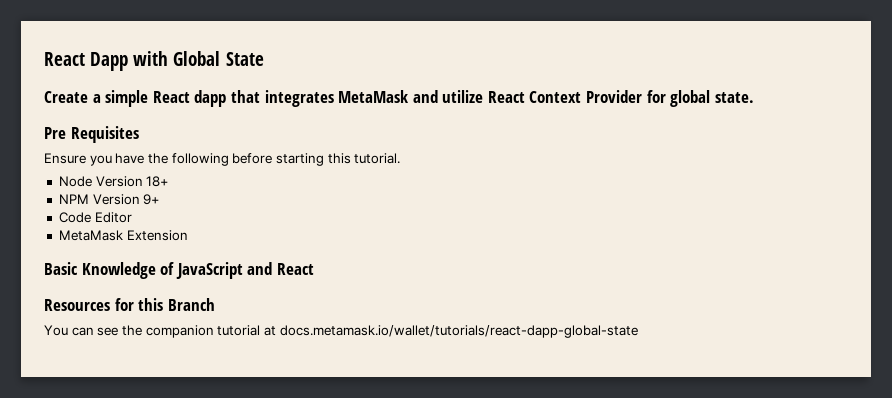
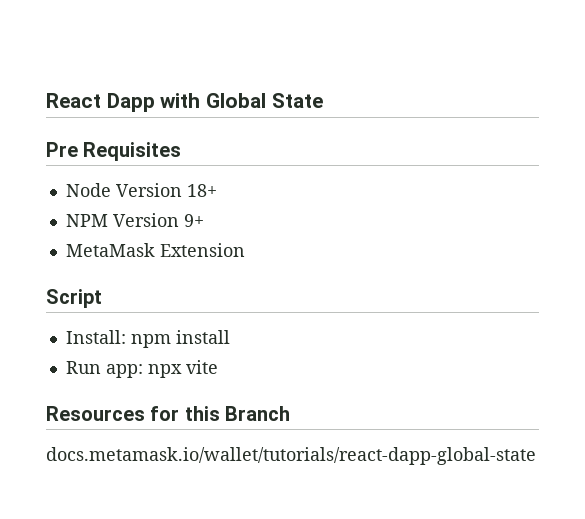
[44,90,754,107] [44,126,139,143] [44,153,401,166] Create a simple React dapp that integrates MetaMask and utilize React Context Provider for global state. // Pre Requisites // Ensure you have the following before starting this tutorial. -> [46,142,182,161] Pre Requisites
[58,212,132,223] // Code Editor -> (204, 220) none
[44,262,314,279] [44,298,215,311] [44,325,276,338] Basic Knowledge of JavaScript and React // Resources for this Branch // You can see the companion tutorial at -> [46,289,102,308] [65,330,230,348] [65,360,218,378] [46,406,291,421] Script // Install: npm install // Run app: npx vite // Resources for this Branch //

